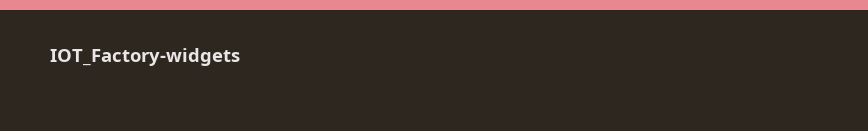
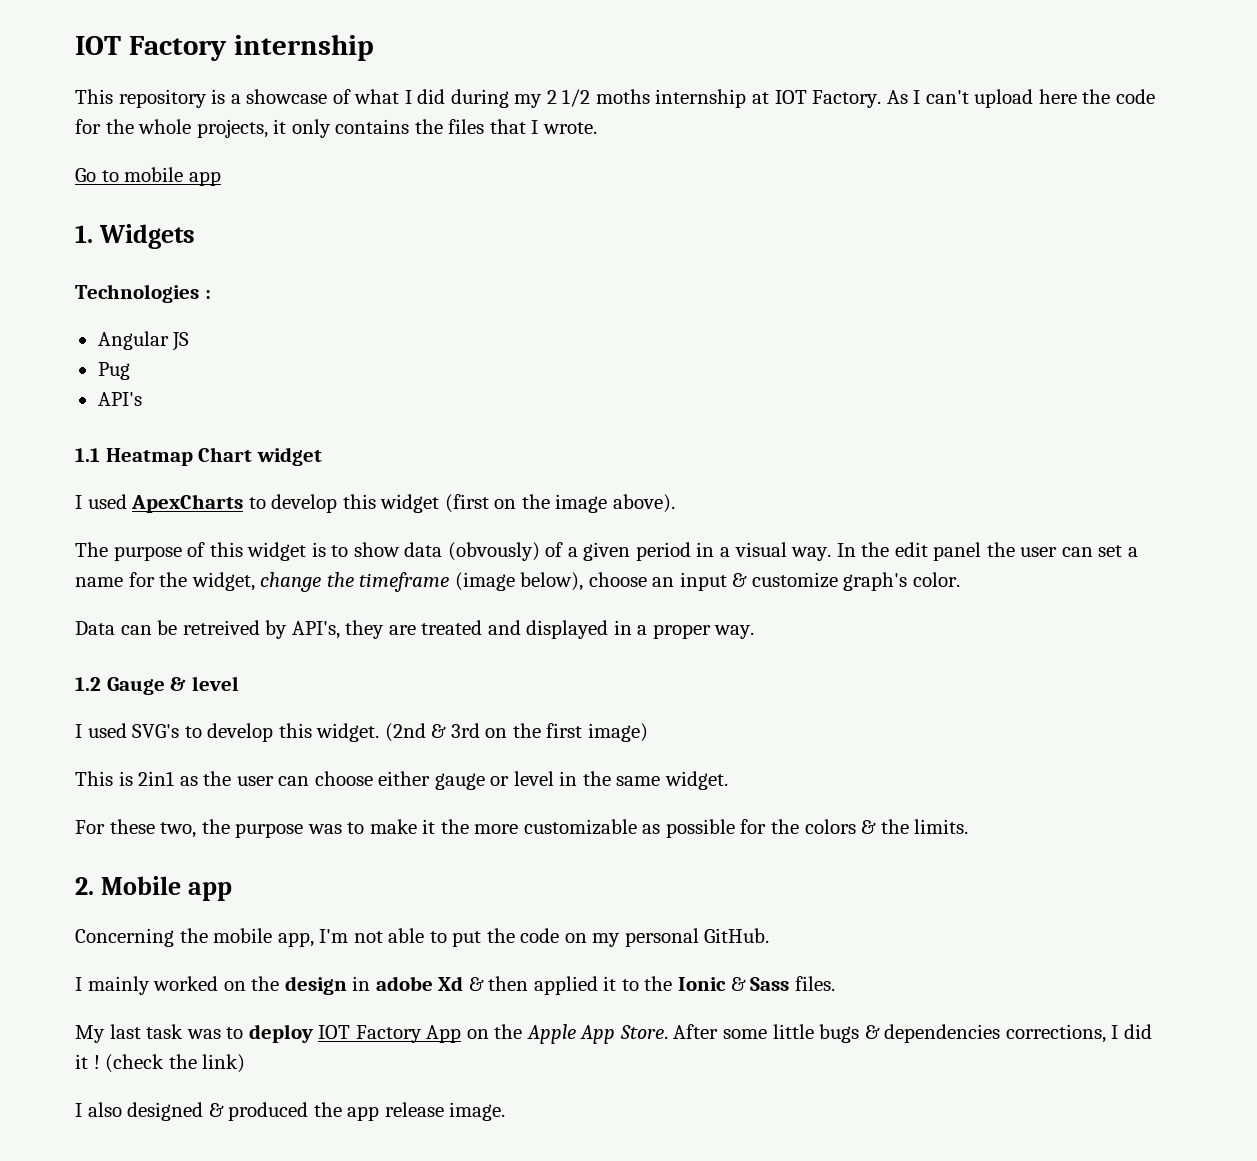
[50,48,240,66] IOT_Factory-widgets -> [75,34,374,61] [75,89,1155,108] [75,119,597,138] [75,167,221,186] [75,224,195,249] [75,284,211,303] [97,331,190,351] [97,362,130,380] [97,392,142,406] [75,447,322,466] [75,494,675,513] [75,542,1138,561] [75,572,961,592] [75,620,755,639] [75,676,239,695] [75,723,648,742] [75,771,729,790] [75,819,969,838] [75,876,232,901] [75,928,770,947] [75,976,835,995] [75,1024,1152,1044] [75,1054,246,1073] [75,1102,506,1121] IOT Factory internship // This repository is a showcase of what I did during my 2 1/2 moths internship at IOT Factory. As I can't upload here the code for the whole projects, it only contains the files that I wrote. // Go to mobile app // 1. Widgets // Technologies : // Angular JS // Pug // API's // 1.1 Heatmap Chart widget // I used ApexCharts to develop this widget (first on the image above). // The purpose of this widget is to show data (obvously) of a given period in a visual way. In the edit panel the user can set a name for the widget, change the timeframe (image below), choose an input & customize graph's color. // Data can be retreived by API's, they are treated and displayed in a proper way. // 1.2 Gauge & level // I used SVG's to develop this widget. (2nd & 3rd on the first image) // This is 2in1 as the user can choose either gauge or level in the same widget. // For these two, the purpose was to make it the more customizable as possible for the colors & the limits. // 2. Mobile app // Concerning the mobile app, I'm not able to put the code on my personal GitHub. // I mainly worked on the design in adobe Xd & then applied it to the Ionic & Sass files. // My last task was to deploy IOT Factory App on the Apple App Store. After some little bugs & dependencies corrections, I did it ! (check the link) // I also designed & produced the app release image.

